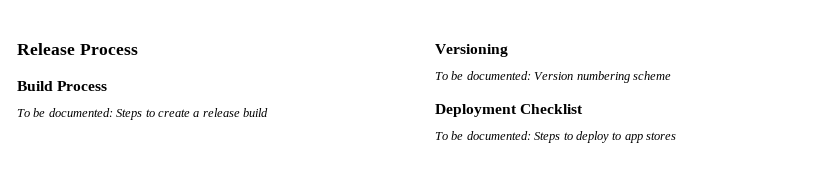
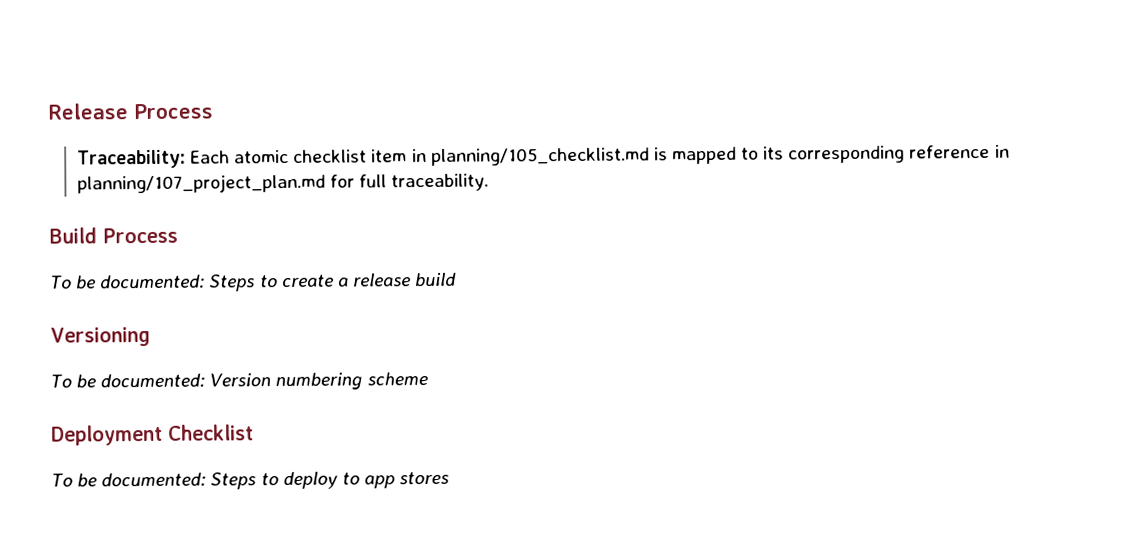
(138, 49) none -> [76,144,1010,169] [76,173,490,194] // Traceability: Each atomic checklist item in planning/105_checklist.md is mapped to its corresponding reference in planning/107_project_plan.md for full traceability.

